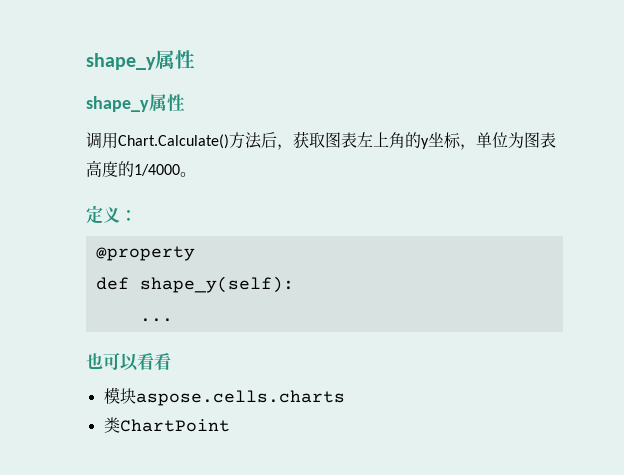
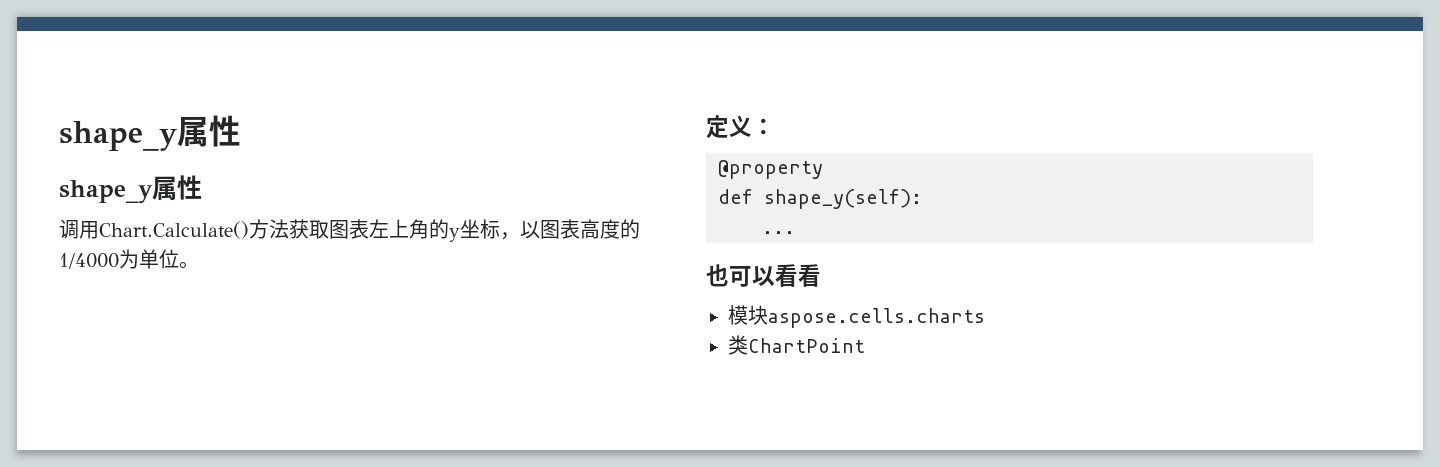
[261,132,293,150] 后， -> (289, 229) none
[476,132,524,148] 单位为 -> [520,221,540,239] 以
(180, 170) none -> [119,249,179,269] 为单位

